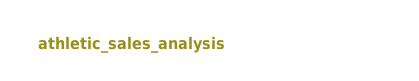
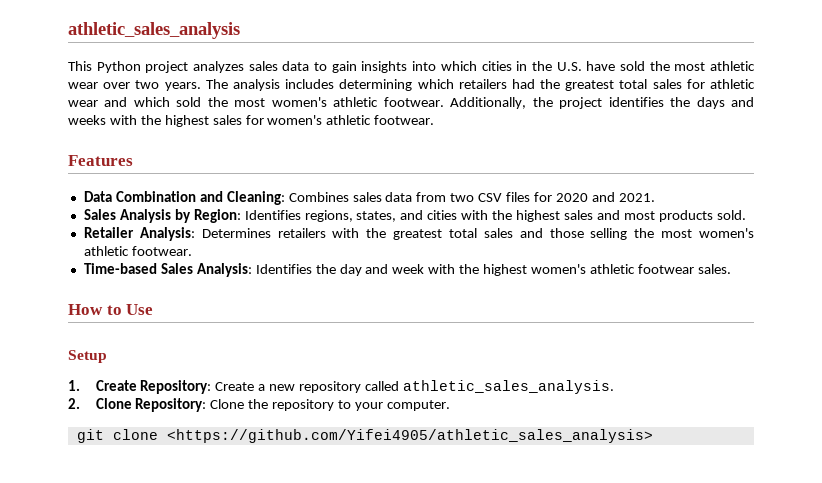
(225, 44) none -> [68,61,756,73] [68,79,755,91] [68,97,754,109] [68,115,435,127] [68,155,133,166] [83,191,655,205] [83,209,746,223] [83,227,754,241] [83,246,192,256] [83,263,731,277] [68,304,154,315] [68,350,107,363] [68,380,614,394] [68,398,450,412] [76,429,653,443] // This Python project analyzes sales data to gain insights into which cities in the U.S. have sold the most athletic wear over two years. The analysis includes determining which retailers had the greatest total sales for athletic wear and which sold the most women's athletic footwear. Additionally, the project identifies the days and weeks with the highest sales for women's athletic footwear. // Features // Data Combination and Cleaning: Combines sales data from two CSV files for 2020 and 2021. // Sales Analysis by Region: Identifies regions, states, and cities with the highest sales and most products sold. // Retailer Analysis: Determines retailers with the greatest total sales and those selling the most women's athletic footwear. // Time-based Sales Analysis: Identifies the day and week with the highest women's athletic footwear sales. // How to Use // Setup // 1. Create Repository: Create a new repository called athletic_sales_analysis. // 2. Clone Repository: Clone the repository to your computer. // git clone <https://github.com/Yifei4905/athletic_sales_analysis>

